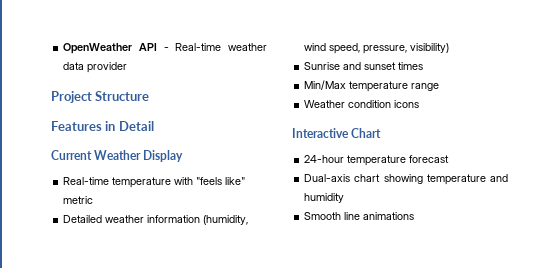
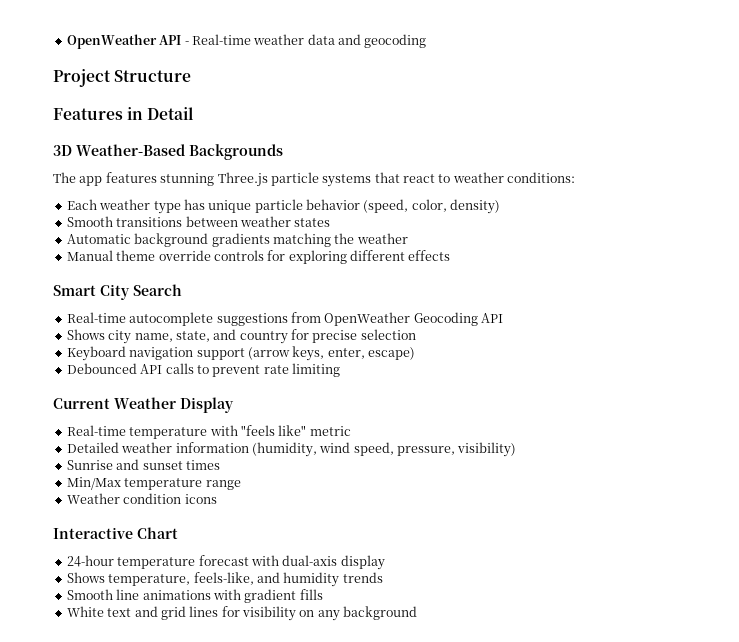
[87,62,128,73] provider -> [338,34,427,48] and geocoding
(154, 126) none -> [53,144,283,160] [53,172,576,187] [66,199,501,214] [66,216,331,227] [66,233,408,247] [66,250,451,264] [53,284,182,300] [66,312,503,326] [66,329,416,344] [66,346,415,361] [66,363,340,377] // 3D Weather-Based Backgrounds // The app features stunning Three.js particle systems that react to weather conditions: // Each weather type has unique particle behavior (speed, color, density) // Smooth transitions between weather states // Automatic background gradients matching the weather // Manual theme override controls for exploring different effects // Smart City Search // Real-time autocomplete suggestions from OpenWeather Geocoding API // Shows city name, state, and country for precise selection // Keyboard navigation support (arrow keys, enter, escape) // Debounced API calls to prevent rate limiting
[304,174,486,185] // Dual-axis chart showing temperature -> [250,555,385,570] [66,572,254,586] with dual-axis display // Shows temperature, feels-like,
(345, 198) none -> [342,572,383,583] trends
(415, 216) none -> [212,589,323,603] [66,606,418,621] with gradient fills // White text and grid lines for visibility on any background

